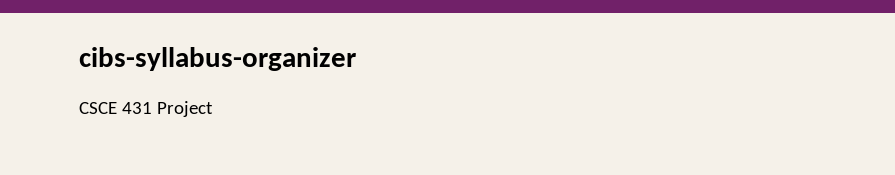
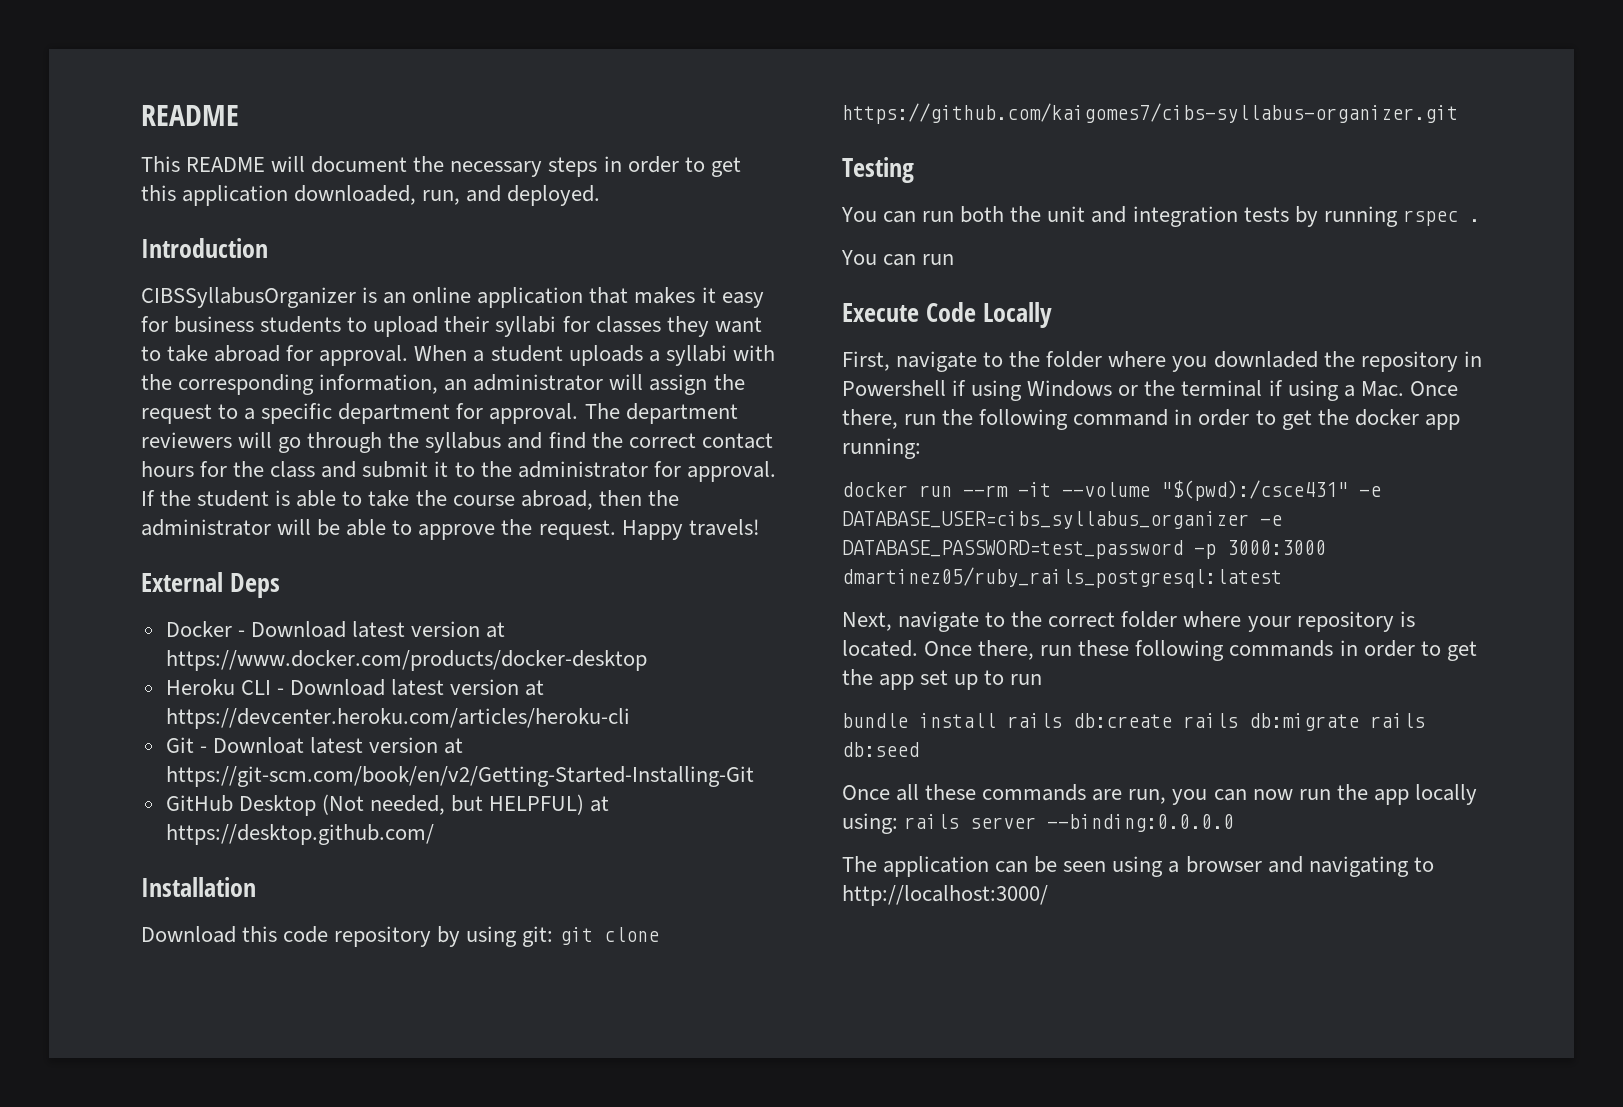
[79,47,356,71] [79,101,213,117] cibs-syllabus-organizer // CSCE 431 Project -> [141,105,239,126] [141,156,741,177] [141,185,601,206] [141,238,268,258] [141,287,764,308] [141,316,762,337] [141,345,775,366] [141,374,745,395] [141,403,738,424] [141,432,773,453] [141,461,776,482] [141,490,679,510] [141,519,760,540] [141,572,281,598] [165,621,506,638] [165,650,647,671] [165,679,545,696] [165,708,630,729] [165,737,464,754] [165,766,754,787] [165,794,610,816] [165,824,434,845] [141,877,256,897] [141,926,659,947] [842,103,1458,124] [842,157,914,183] [841,206,1480,227] [841,250,955,266] [842,302,1053,328] [842,351,1482,372] [842,380,1458,401] [842,409,1460,430] [842,438,921,459] [842,480,1381,501] [842,511,1282,529] [842,540,1326,559] [842,567,1282,588] [842,611,1415,632] [842,640,1477,661] [842,669,1043,690] [842,713,1425,731] [842,742,919,757] [842,784,1477,805] [842,813,1235,834] [842,856,1434,877] [842,885,1048,906] README // This README will document the necessary steps in order to get this application downloaded, run, and deployed. // Introduction // CIBSSyllabusOrganizer is an online application that makes it easy for business students to upload their syllabi for classes they want to take abroad for approval. When a student uploads a syllabi with the corresponding information, an administrator will assign the request to a specific department for approval. The department reviewers will go through the syllabus and find the correct contact hours for the class and submit it to the administrator for approval. If the student is able to take the course abroad, then the administrator will be able to approve the request. Happy travels! // External Deps // Docker - Download latest version at https://www.docker.com/products/docker-desktop // Heroku CLI - Download latest version at https://devcenter.heroku.com/articles/heroku-cli // Git - Downloat latest version at https://git-scm.com/book/en/v2/Getting-Started-Installing-Git // GitHub Desktop (Not needed, but HELPFUL) at https://desktop.github.com/ // Installation // Download this code repository by using git: git clone https://github.com/kaigomes7/cibs-syllabus-organizer.git // Testing // You can run both the unit and integration tests by running rspec . // You can run // Execute Code Locally // First, navigate to the folder where you downladed the repository in Powershell if using Windows or the terminal if using a Mac. Once there, run the following command in order to get the docker app running: // docker run --rm -it --volume "$(pwd):/csce431" -e DATABASE_USER=cibs_syllabus_organizer -e DATABASE_PASSWORD=test_password -p 3000:3000 dmartinez05/ruby_rails_postgresql:latest // Next, navigate to the correct folder where your repository is located. Once there, run these following commands in order to get the app set up to run // bundle install rails db:create rails db:migrate rails db:seed // Once all these commands are run, you can now run the app locally using: rails server --binding:0.0.0.0 // The application can be seen using a browser and navigating to http://localhost:3000/

